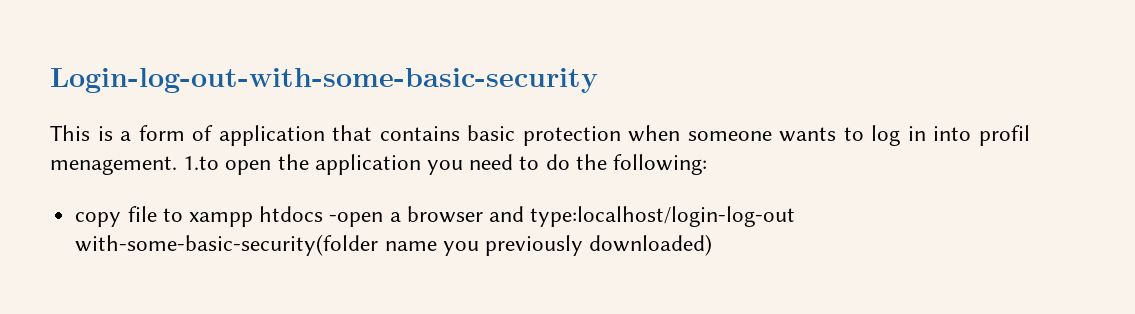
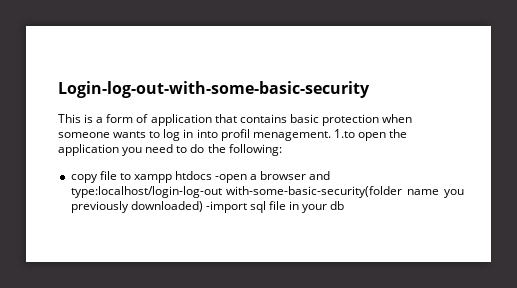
(713, 245) none -> [205,201,345,213] -import sql file in your db

